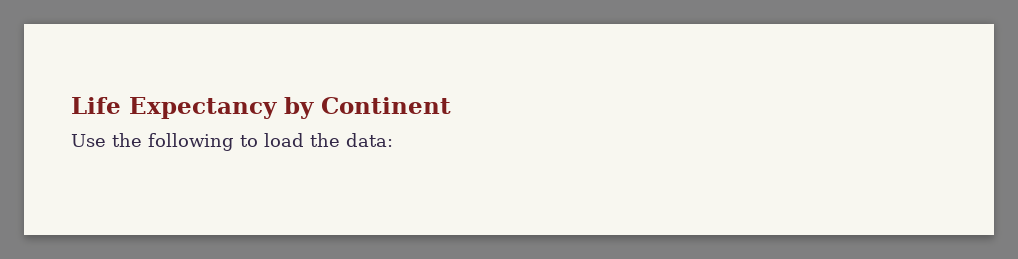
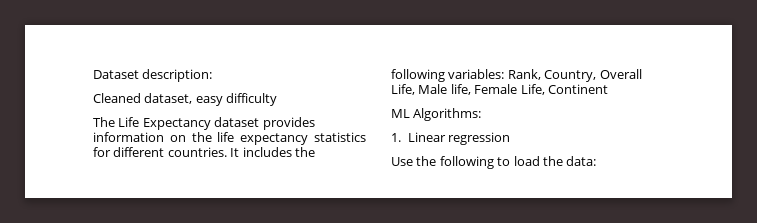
[71,97,451,119] Life Expectancy by Continent -> [93,69,213,82] [93,93,278,106] [93,117,315,130] [93,132,366,145] [93,147,315,157] [391,69,642,82] [391,84,608,95] [391,108,482,121] [391,132,510,145] Dataset description: // Cleaned dataset, easy difficulty // The Life Expectancy dataset provides information on the life expectancy statistics for different countries. It includes the following variables: Rank, Country, Overall Life, Male life, Female Life, Continent // ML Algorithms: // 1. Linear regression

